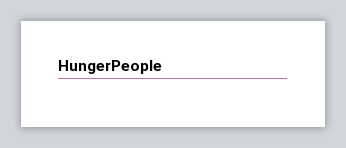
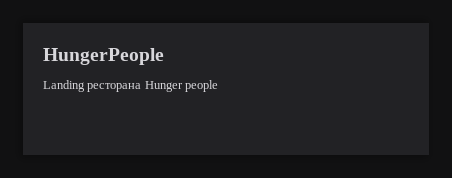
(162, 67) none -> [43,80,219,92] // Landing ресторана Hunger people

